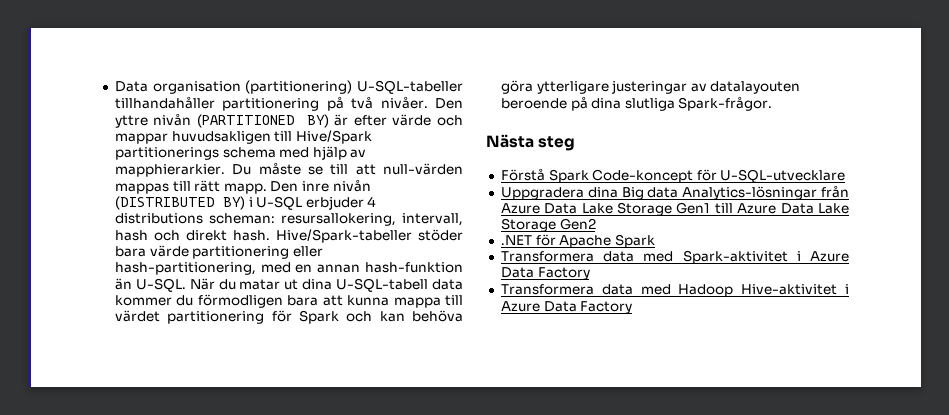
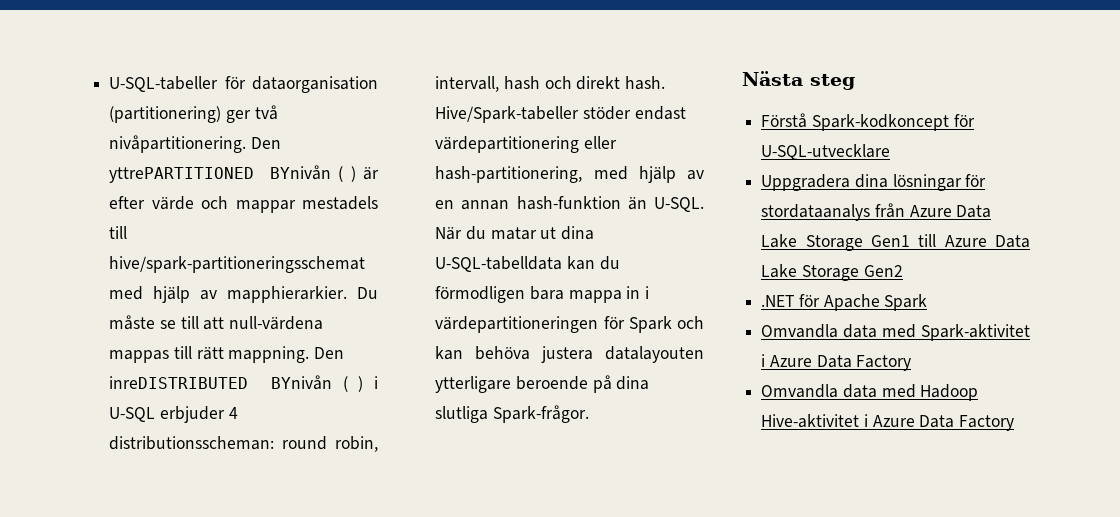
[114,80,463,94] [114,96,463,111] [114,113,329,128] Data organisation (partitionering) U-SQL-tabeller tillhandahåller partitionering på två nivåer. Den yttre nivån (PARTITIONED BY) -> [109,76,378,93] [109,105,278,123] [109,135,281,153] [109,165,356,183] U-SQL-tabeller för dataorganisation (partitionering) ger två nivåpartitionering. Den yttrePARTITIONED BYnivån ( )
[171,130,372,144] [114,147,276,160] huvudsakligen till Hive/Spark partitionerings schema -> [302,196,378,210] [109,226,128,239] [109,256,366,273] mestadels till hive/spark-partitioneringsschemat
[382,163,463,175] null-värden -> [229,316,324,330] null-värdena
[223,179,371,194] [114,196,245,210] mapp. Den inre nivån (DISTRIBUTED BY) -> [228,346,345,363] [109,375,364,392] mappning. Den inreDISTRIBUTED BYnivån ( )
[114,213,396,226] distributions scheman: resursallokering, -> [109,436,378,452] distributionsscheman: round robin,
[114,245,290,259] bara värde partitionering -> [634,106,686,120] [435,136,580,153] endast värdepartitionering
(291, 267) none -> [638,166,704,183] hjälp av
[336,278,463,292] [114,294,463,308] [114,310,265,324] U-SQL-tabell data kommer du förmodligen bara att kunna mappa till värdet partitionering -> [435,256,620,272] [435,286,650,303] [435,316,599,333] U-SQL-tabelldata kan du förmodligen bara mappa in i värdepartitioneringen
[500,80,801,94] göra ytterligare justeringar av datalayouten -> [541,346,704,363] [435,376,512,393] justera datalayouten ytterligare
[548,169,694,183] Spark Code-koncept -> [811,114,949,131] Spark-kodkoncept
[621,186,818,200] Big data Analytics-lösningar -> [892,174,987,191] [761,204,871,221] lösningar för stordataanalys
[500,251,594,262] Transformera -> [761,324,839,338] Omvandla
[500,284,594,295] Transformera -> [761,384,839,398] Omvandla

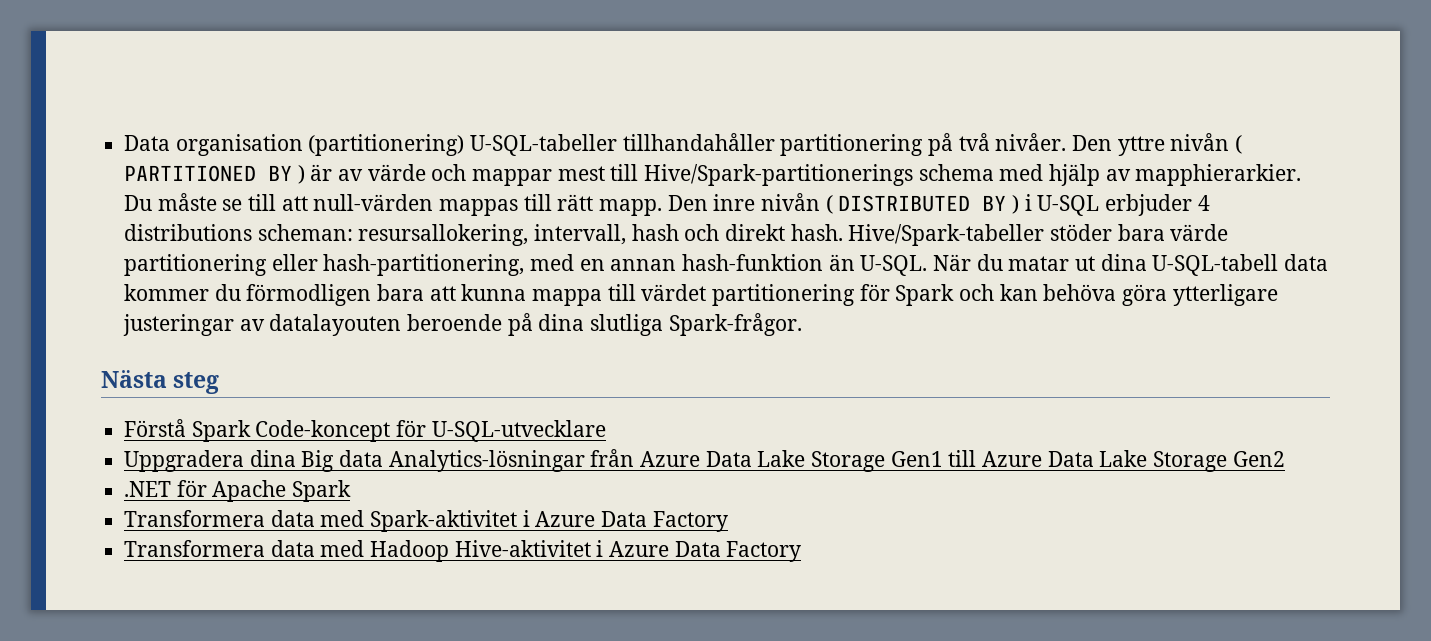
[109,76,378,93] [109,105,278,123] [109,135,281,153] [109,165,344,183] U-SQL-tabeller för dataorganisation (partitionering) ger två nivåpartitionering. Den yttrePARTITIONED BYnivån ( -> [124,133,1243,156] [124,165,293,182] Data organisation (partitionering) U-SQL-tabeller tillhandahåller partitionering på två nivåer. Den yttre nivån ( PARTITIONED BY
[109,196,146,209] efter -> [338,169,364,181] av
[302,196,378,210] [109,226,128,239] [109,256,366,273] mestadels till hive/spark-partitioneringsschemat -> [557,164,994,186] mest till Hive/Spark-partitionerings schema
[229,316,324,330] null-värdena -> [313,194,434,211] null-värden
[228,346,345,363] [109,375,348,392] mappning. Den inreDISTRIBUTED BYnivån ( -> [599,193,1007,216] mapp. Den inre nivån ( DISTRIBUTED BY
[109,436,378,452] distributionsscheman: round robin, -> [124,224,529,246] distributions scheman: resursallokering,
[634,106,686,120] [435,136,580,153] endast värdepartitionering -> [1117,224,1229,241] [124,254,268,276] bara värde partitionering
[638,166,704,183] hjälp av -> (575, 262) none
[435,256,620,272] [435,286,650,303] [435,316,599,333] U-SQL-tabelldata kan du förmodligen bara mappa in i värdepartitioneringen -> [1152,254,1329,276] [124,284,856,306] U-SQL-tabell data kommer du förmodligen bara att kunna mappa till värdet partitionering
[541,346,704,363] [435,376,512,393] justera datalayouten ytterligare -> [1122,284,1278,306] [123,314,402,336] göra ytterligare justeringar av datalayouten
[811,114,949,131] Spark-kodkoncept -> [191,420,391,442] Spark Code-koncept
[892,174,987,191] [761,204,871,221] lösningar för stordataanalys -> [301,450,585,472] Big data Analytics-lösningar
[761,324,839,338] Omvandla -> [124,510,266,527] Transformera
[761,384,839,398] Omvandla -> [124,540,266,557] Transformera

